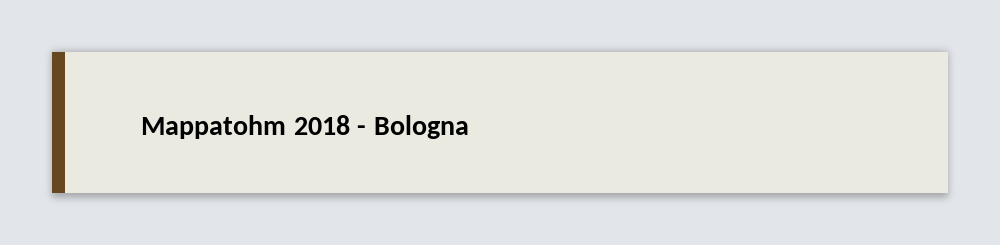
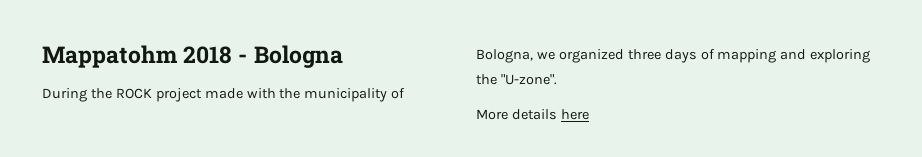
(469, 127) none -> [42,88,406,102] [476,49,871,63] [476,74,557,85] [476,109,589,120] // During the ROCK project made with the municipality of Bologna, we organized three days of mapping and exploring the "U-zone". // More details here

